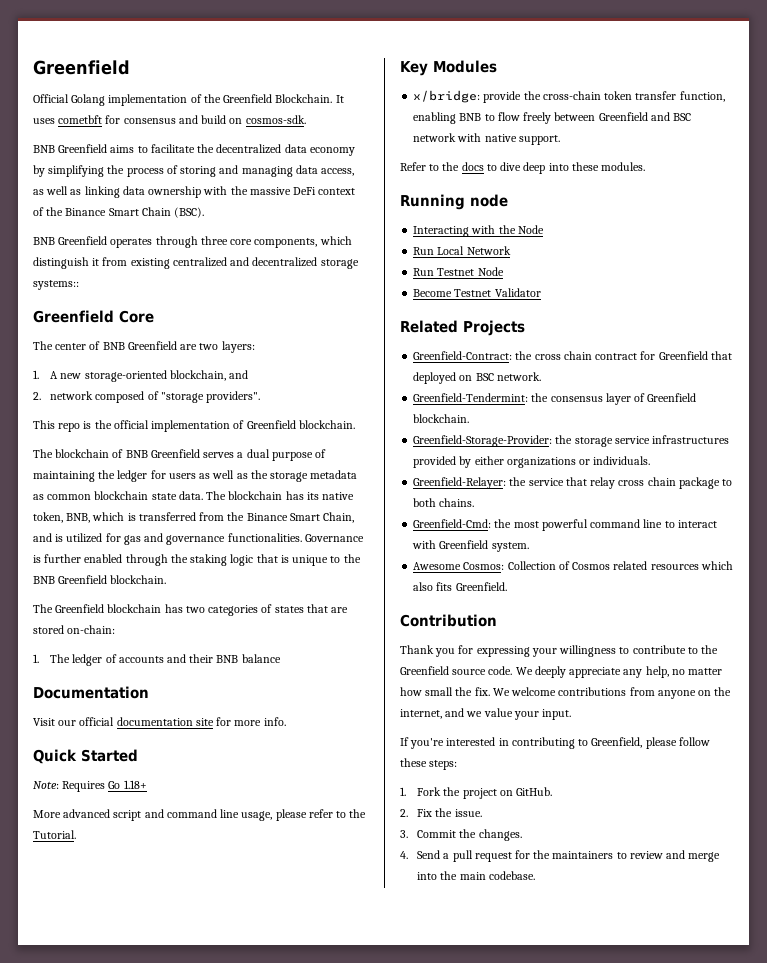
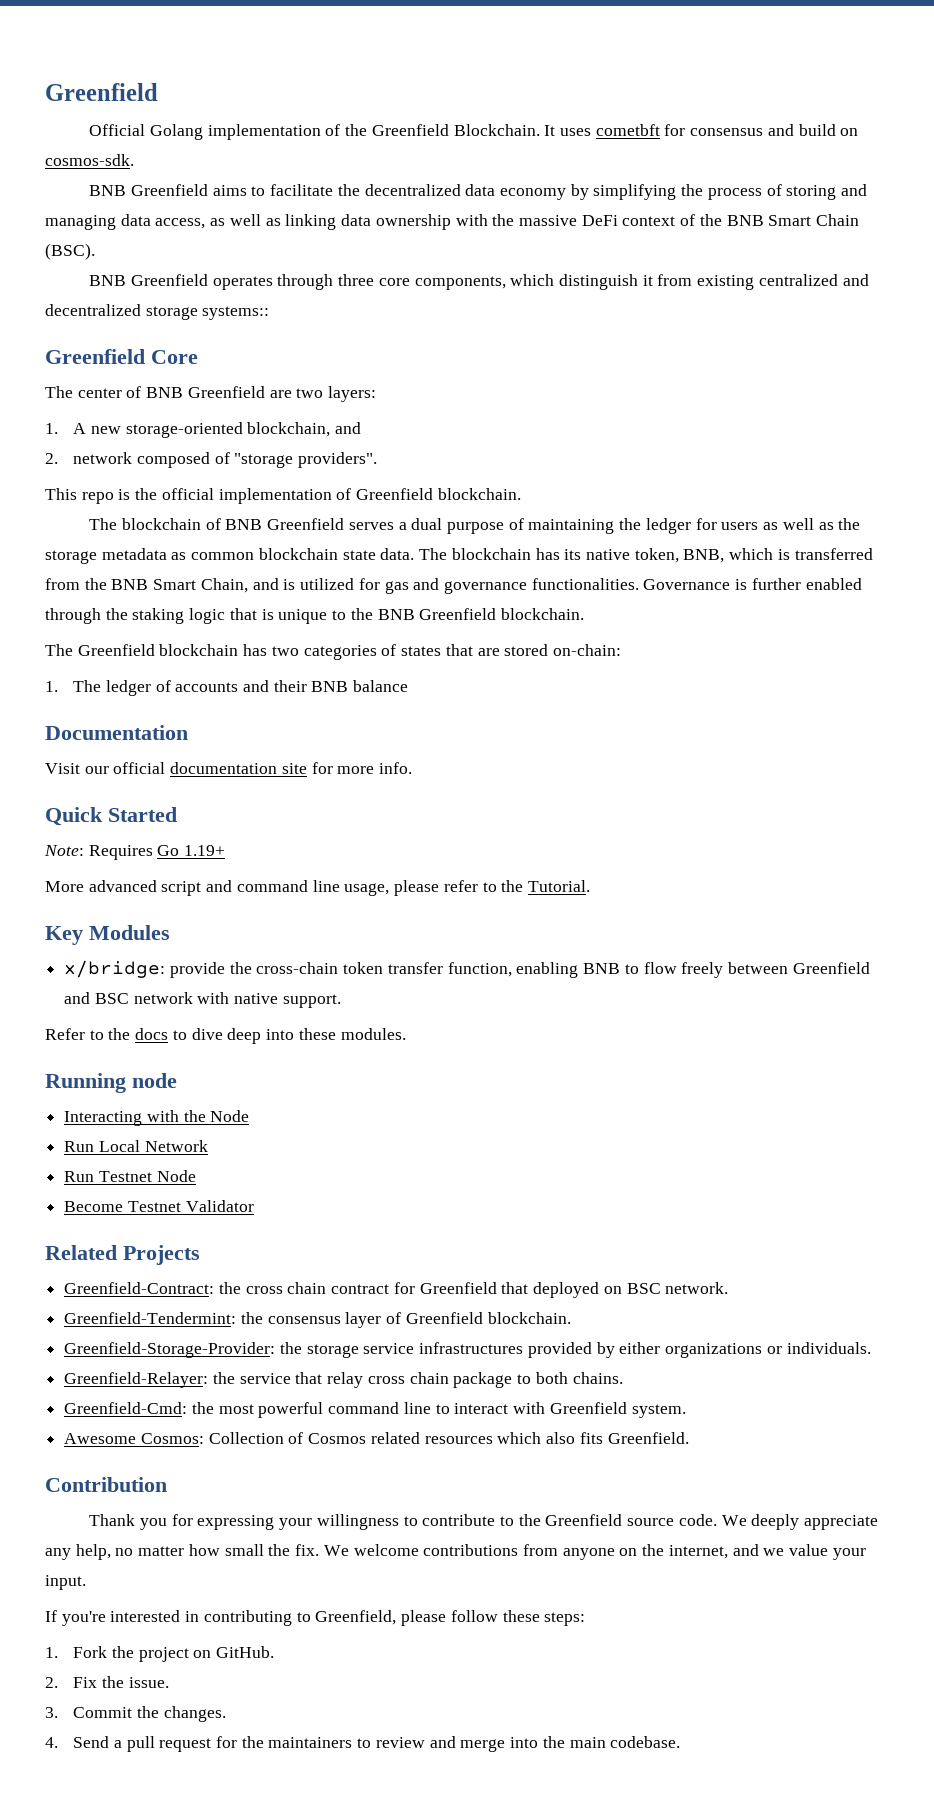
[65,208,107,216] Binance -> [726,215,764,226] BNB
[246,513,288,521] Binance -> [111,579,149,590] BNB
[123,780,147,789] 1.18+ -> [184,845,226,856] 1.19+

